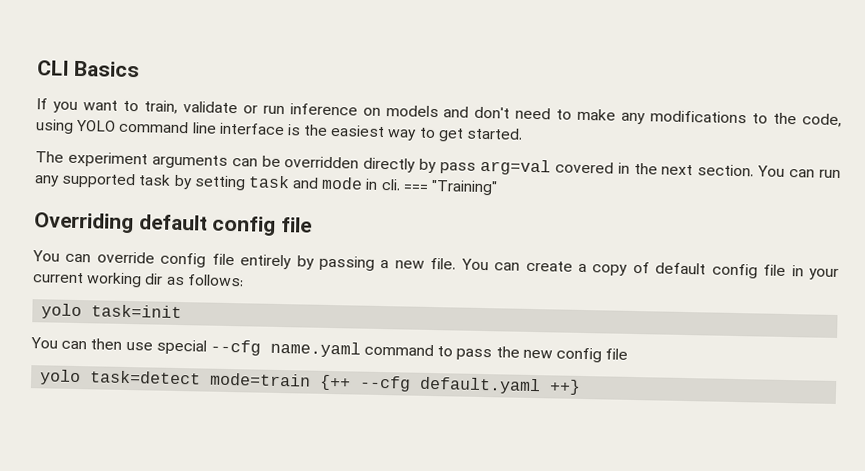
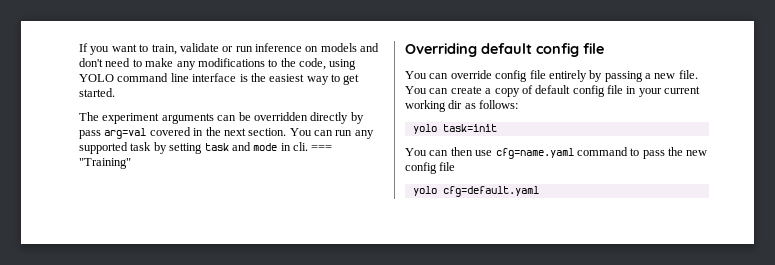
[37,60,140,78] CLI Basics // -> (79, 47) none
[155,339,361,358] special --cfg name.yaml -> [495,148,574,159] cfg=name.yaml
[90,370,582,395] task=detect mode=train {++ --cfg default.yaml ++} -> [442,186,539,197] cfg=default.yaml

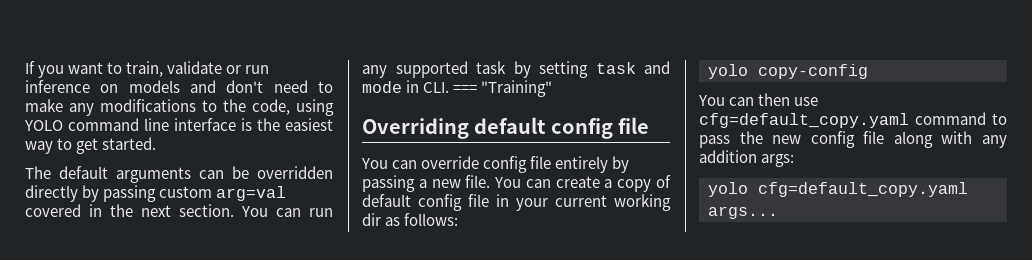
[102,113,160,124] experiment -> [59,166,108,179] default
[79,130,101,139] pass -> [103,185,213,202] passing custom
[293,142,308,151] cli. -> [423,82,450,93] CLI.
[442,124,497,132] task=init -> [758,64,868,79] copy-config
[495,148,574,159] cfg=name.yaml -> [699,113,909,128] cfg=default_copy.yaml
[412,186,539,197] // yolo cfg=default.yaml -> [893,131,1007,148] [699,150,795,167] [708,182,968,197] [708,206,778,219] along with any addition args: // yolo cfg=default_copy.yaml args...

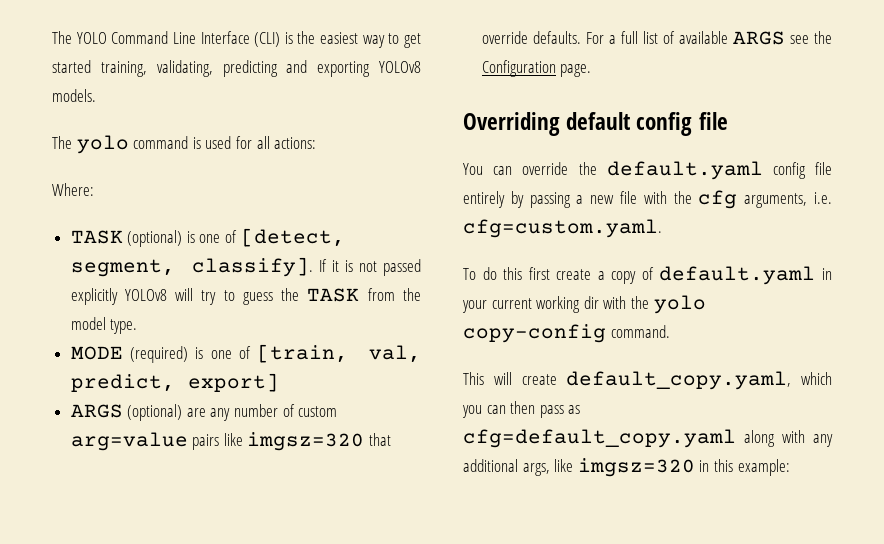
[25,61,270,78] [25,80,333,93] [25,99,334,116] [24,118,236,131] If you want to train, validate or run inference on models and don't need to make any modifications to the code, using YOLO command line interface -> [52,31,281,47] The YOLO Command Line Interface (CLI)
[102,137,157,150] [25,166,333,183] [25,185,287,202] [25,204,333,217] [362,61,670,78] [362,80,553,97] started. // The default arguments can be overridden directly by passing custom arg=val covered in the next section. You can run any supported task by setting task and mode in CLI. === "Training" -> [52,60,421,77] [52,89,96,102] [52,135,317,154] [52,183,94,196] [70,228,345,247] [70,257,422,277] [70,288,421,305] [70,317,138,334] [70,344,421,363] [70,373,279,392] [70,404,338,421] [70,432,392,451] [481,31,832,45] [481,60,592,77] started training, validating, predicting and exporting YOLOv8 models. // The yolo command is used for all actions: // Where: // TASK (optional) is one of [detect, segment, classify]. If it is not passed explicitly YOLOv8 will try to guess the TASK from the model type. // MODE (required) is one of [train, val, predict, export] // ARGS (optional) are any number of custom arg=value pairs like imgsz=320 that override defaults. For a full list of available ARGS see the Configuration page.
(480, 162) none -> [578,161,763,180] the default.yaml
[465,175,551,188] file. You can -> [620,190,832,209] [463,219,662,238] [463,267,550,280] file with the cfg arguments, i.e. cfg=custom.yaml. // To do this first
[362,194,489,211] default config file -> [659,266,816,285] default.yaml
[385,213,459,226] as follows: // -> [603,296,649,309] with the
[698,93,819,106] [699,112,1007,128] [699,131,1007,148] [699,150,795,167] [708,182,968,197] [708,206,778,219] // You can then use cfg=default_copy.yaml command to pass the new config file along with any addition args: // yolo cfg=default_copy.yaml args... -> [610,325,670,338] [463,371,832,390] [462,401,581,418] [463,429,833,448] [463,458,790,477] command. // This will create default_copy.yaml, which you can then pass as cfg=default_copy.yaml along with any additional args, like imgsz=320 in this example:

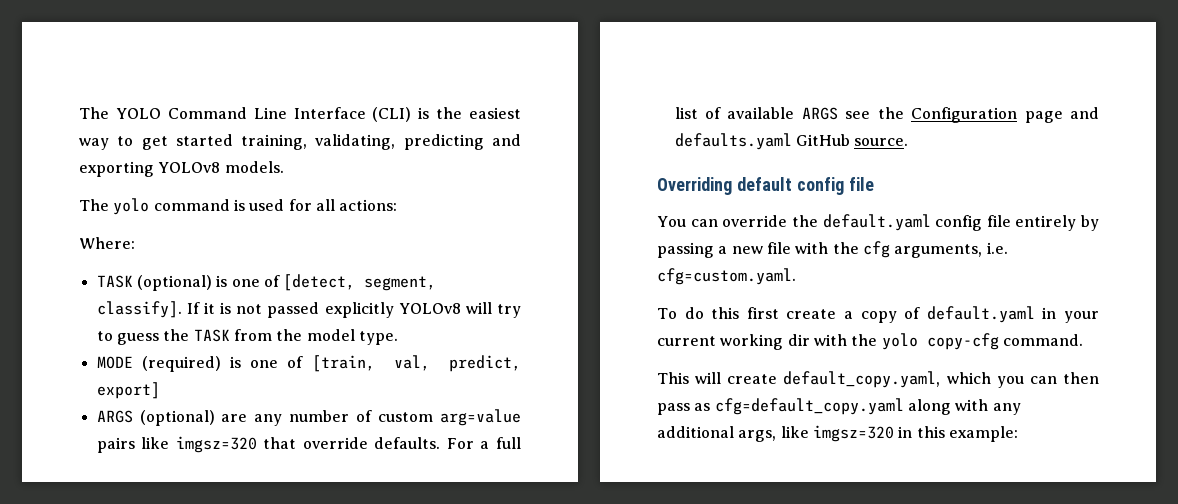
[560,64,592,77] page. -> [1024,107,1099,123] [674,133,909,150] page and defaults.yaml GitHub source.
[463,324,606,343] copy-config -> [926,333,999,350] copy-cfg

